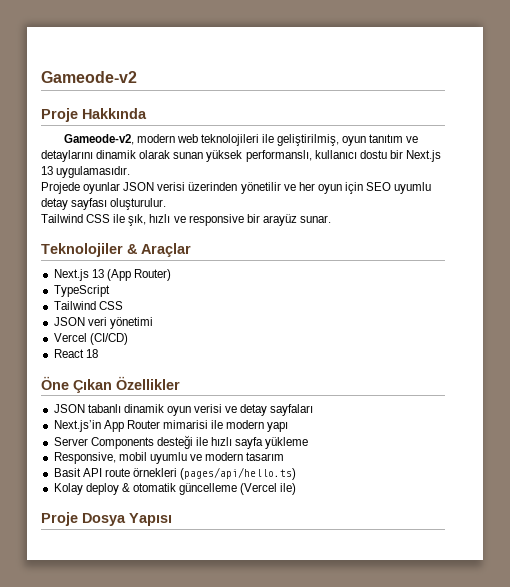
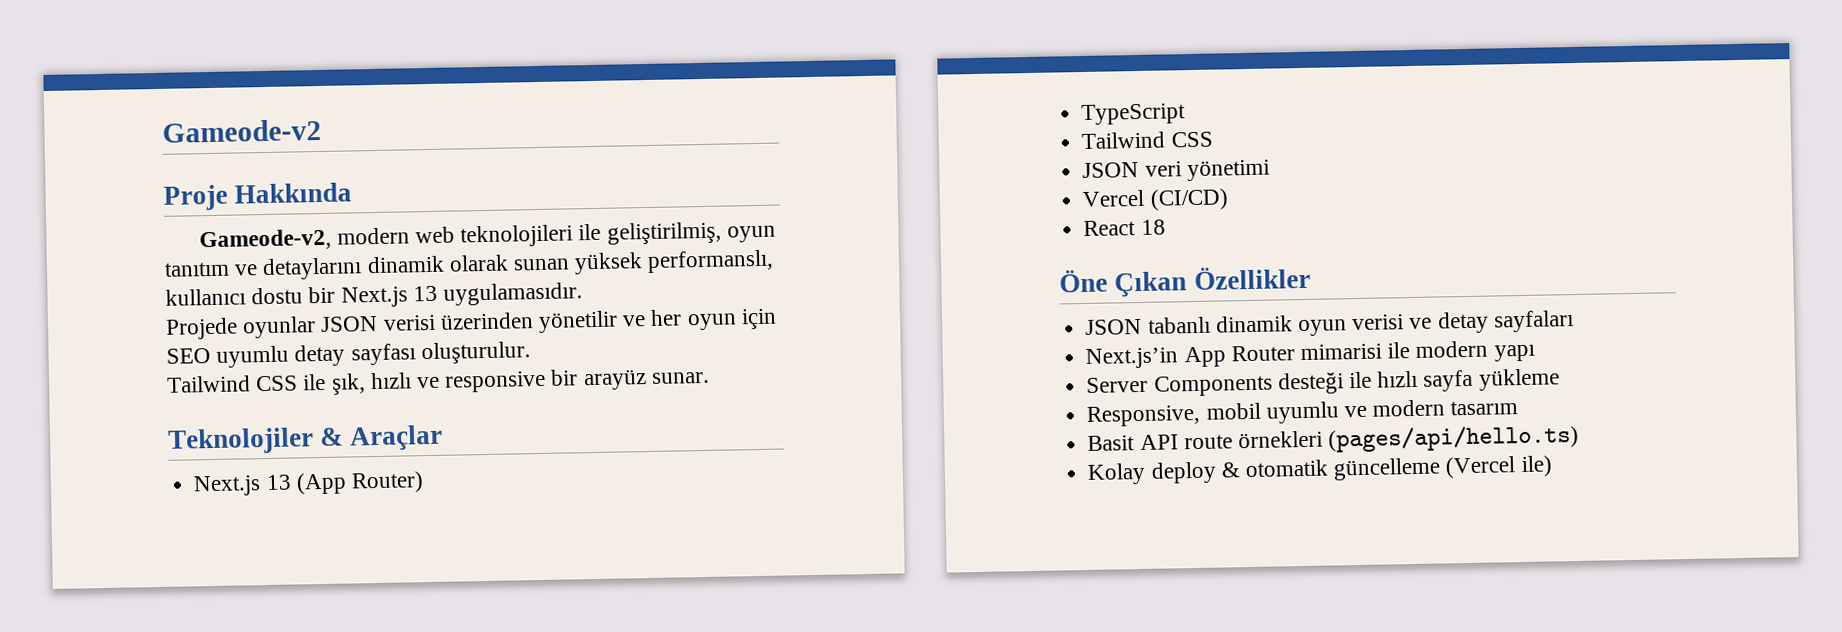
[41,512,172,526] // Proje Dosya Yapısı -> (1553, 466) none

